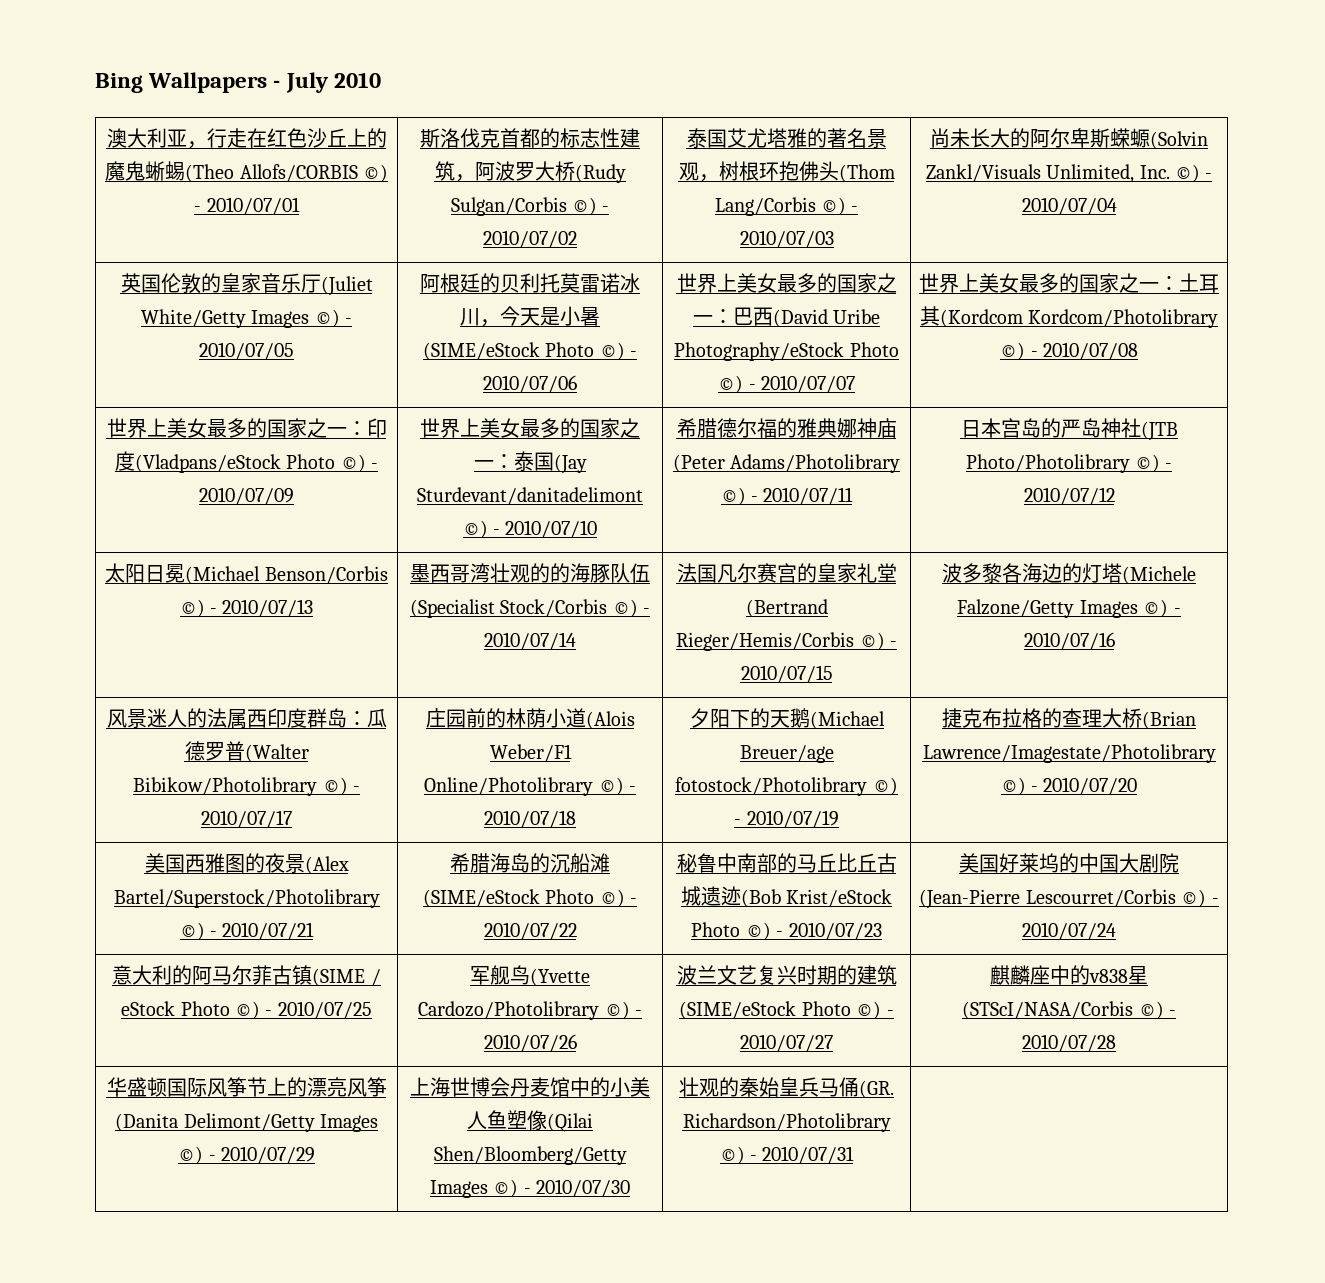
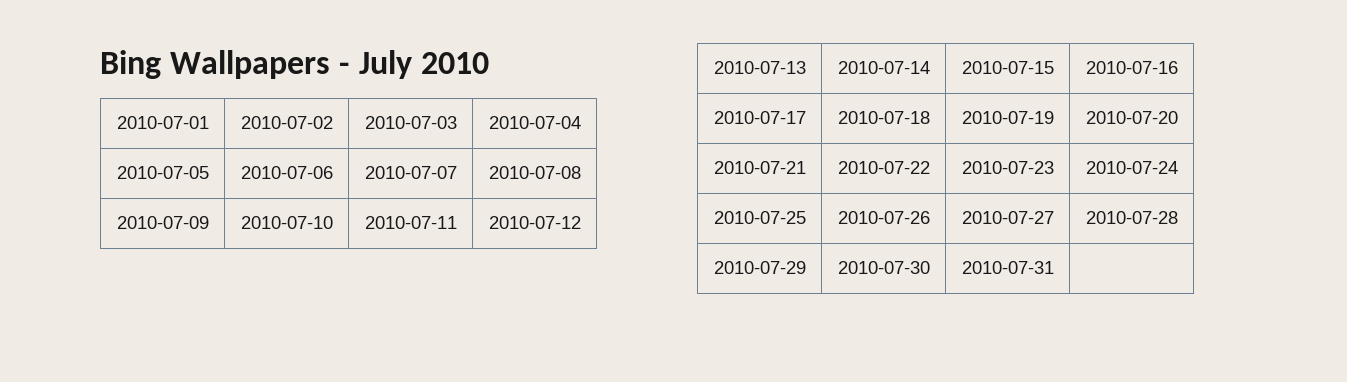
[106,128,387,149] [105,161,388,182] [194,197,300,215] [420,128,640,148] [434,161,626,183] [450,197,610,216] [483,230,577,248] [686,128,887,148] [678,161,895,182] [714,197,859,216] [739,230,834,248] [930,128,1208,149] [925,164,1213,183] [1021,197,1117,215] [120,273,373,296] [140,309,353,328] [199,342,294,360] [420,273,640,293] [460,306,600,327] [422,342,638,360] [483,375,577,393] [676,273,897,293] [692,307,881,327] [674,342,899,361] [718,375,855,393] [919,273,1219,293] [919,306,1219,328] [1000,342,1138,360] [106,418,387,438] [114,451,379,473] [199,487,294,505] [420,418,640,438] [473,451,587,474] [417,487,643,505] [462,520,598,538] [676,418,897,438] [672,454,901,473] [720,487,854,505] [960,418,1178,441] [965,454,1173,473] [1023,487,1115,505] [105,563,388,584] [179,599,314,617] [410,563,650,583] [409,599,651,618] [484,632,576,650] [676,563,897,583] [745,599,828,617] [676,632,897,651] [740,665,833,683] [942,563,1196,584] [957,599,1181,618] [1023,632,1115,650] [106,708,387,729] [184,741,309,762] [133,777,360,796] [201,810,292,828] [425,708,635,729] [489,744,572,762] [424,777,636,796] [484,810,576,828] [689,708,885,729] [739,745,834,763] [675,777,898,796] [734,810,839,828] [942,708,1196,729] [922,744,1216,763] [1000,777,1138,795] [144,853,349,874] [113,889,380,908] [179,922,315,940] [450,853,610,873] [422,889,638,907] [483,922,577,940] [676,853,897,873] [680,886,893,907] [691,922,882,940] [959,853,1179,873] [919,889,1219,909] [1022,922,1116,940] [112,965,381,986] [121,1001,372,1019] [470,965,590,986] [418,1001,642,1020] [483,1034,577,1052] [676,965,897,985] [679,1001,894,1019] [740,1034,833,1052] [990,965,1148,985] [962,1001,1176,1019] [1022,1034,1116,1052] [106,1077,387,1097] [115,1113,378,1132] [178,1146,315,1164] [410,1077,650,1097] [467,1110,593,1132] [433,1146,627,1165] [429,1179,631,1198] [679,1077,894,1098] [682,1113,891,1132] [719,1146,855,1164] 澳大利亚，行走在红色沙丘上的魔鬼蜥蜴(Theo Allofs/CORBIS ©) - 2010/07/01 | 斯洛伐克首都的标志性建筑，阿波罗大桥(Rudy Sulgan/Corbis ©) - 2010/07/02 | 泰国艾尤塔雅的著名景观，树根环抱佛头(Thom Lang/Corbis ©) - 2010/07/03 | 尚未长大的阿尔卑斯蝾螈(Solvin Zankl/Visuals Unlimited, Inc. ©) - 2010/07/04 // 英国伦敦的皇家音乐厅(Juliet White/Getty Images ©) - 2010/07/05 | 阿根廷的贝利托莫雷诺冰川，今天是小暑(SIME/eStock Photo ©) - 2010/07/06 | 世界上美女最多的国家之一：巴西(David Uribe Photography/eStock Photo ©) - 2010/07/07 | 世界上美女最多的国家之一：土耳其(Kordcom Kordcom/Photolibrary ©) - 2010/07/08 // 世界上美女最多的国家之一：印度(Vladpans/eStock Photo ©) - 2010/07/09 | 世界上美女最多的国家之一：泰国(Jay Sturdevant/danitadelimont ©) - 2010/07/10 | 希腊德尔福的雅典娜神庙(Peter Adams/Photolibrary ©) - 2010/07/11 | 日本宫岛的严岛神社(JTB Photo/Photolibrary ©) - 2010/07/12 // 太阳日冕(Michael Benson/Corbis ©) - 2010/07/13 | 墨西哥湾壮观的的海豚队伍(Specialist Stock/Corbis ©) - 2010/07/14 | 法国凡尔赛宫的皇家礼堂(Bertrand Rieger/Hemis/Corbis ©) - 2010/07/15 | 波多黎各海边的灯塔(Michele Falzone/Getty Images ©) - 2010/07/16 // 风景迷人的法属西印度群岛：瓜德罗普(Walter Bibikow/Photolibrary ©) - 2010/07/17 | 庄园前的林荫小道(Alois Weber/F1 Online/Photolibrary ©) - 2010/07/18 | 夕阳下的天鹅(Michael Breuer/age fotostock/Photolibrary ©) - 2010/07/19 | 捷克布拉格的查理大桥(Brian Lawrence/Imagestate/Photolibrary ©) - 2010/07/20 // 美国西雅图的夜景(Alex Bartel/Superstock/Photolibrary ©) - 2010/07/21 | 希腊海岛的沉船滩(SIME/eStock Photo ©) - 2010/07/22 | 秘鲁中南部的马丘比丘古城遗迹(Bob Krist/eStock Photo ©) - 2010/07/23 | 美国好莱坞的中国大剧院(Jean-Pierre Lescourret/Corbis ©) - 2010/07/24 // 意大利的阿马尔菲古镇(SIME / eStock Photo ©) - 2010/07/25 | 军舰鸟(Yvette Cardozo/Photolibrary ©) - 2010/07/26 | 波兰文艺复兴时期的建筑(SIME/eStock Photo ©) - 2010/07/27 | 麒麟座中的v838星(STScI/NASA/Corbis ©) - 2010/07/28 // 华盛顿国际风筝节上的漂亮风筝(Danita Delimont/Getty Images ©) - 2010/07/29 | 上海世博会丹麦馆中的小美人鱼塑像(Qilai Shen/Bloomberg/Getty Images ©) - 2010/07/30 | 壮观的秦始皇兵马俑(GR. Richardson/Photolibrary ©) - 2010/07/31 -> [116,116,209,129] [240,116,333,129] [364,116,457,129] [488,116,581,129] [116,166,209,179] [240,166,333,179] [364,166,457,179] [488,166,581,179] [116,216,209,229] [240,216,333,229] [364,216,457,229] [488,216,581,229] [713,61,806,74] [837,61,930,74] [961,61,1054,74] [1085,61,1178,74] [713,111,806,124] [837,111,930,124] [961,111,1054,124] [1085,111,1178,124] [713,161,806,174] [837,161,930,174] [961,161,1054,174] [1085,161,1178,174] [713,211,806,224] [837,211,930,224] [961,211,1054,224] [1085,211,1178,224] [713,261,806,274] [837,261,930,274] [961,261,1054,274] 2010-07-01 | 2010-07-02 | 2010-07-03 | 2010-07-04 // 2010-07-05 | 2010-07-06 | 2010-07-07 | 2010-07-08 // 2010-07-09 | 2010-07-10 | 2010-07-11 | 2010-07-12 // 2010-07-13 | 2010-07-14 | 2010-07-15 | 2010-07-16 // 2010-07-17 | 2010-07-18 | 2010-07-19 | 2010-07-20 // 2010-07-21 | 2010-07-22 | 2010-07-23 | 2010-07-24 // 2010-07-25 | 2010-07-26 | 2010-07-27 | 2010-07-28 // 2010-07-29 | 2010-07-30 | 2010-07-31

